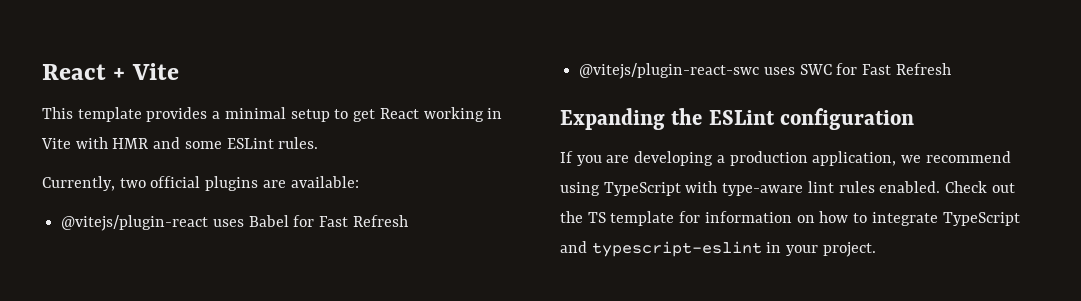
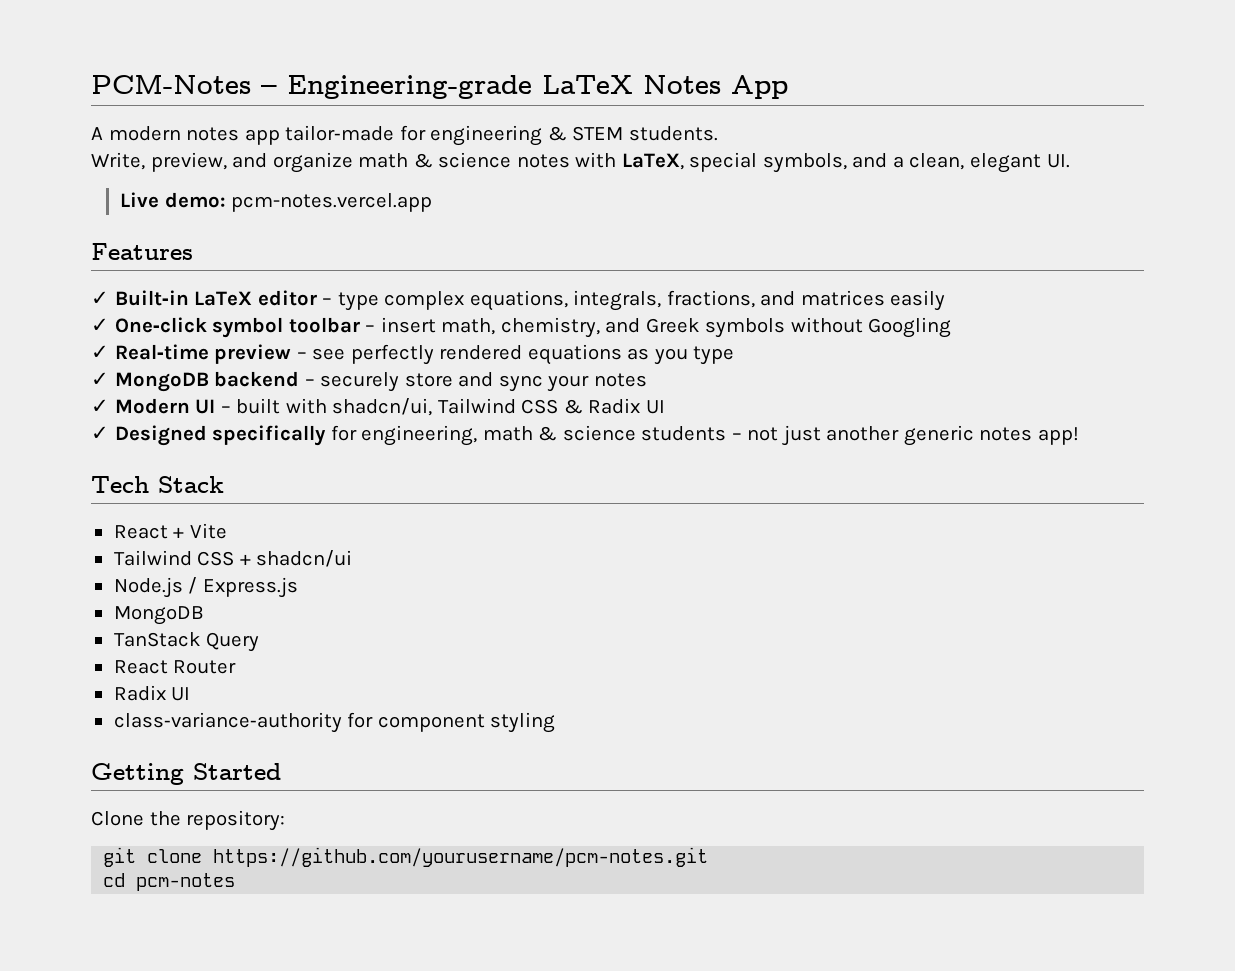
[42,63,179,80] [42,107,503,122] [41,137,319,149] [42,176,359,191] [61,215,408,231] [579,63,951,79] [560,108,915,130] [560,151,1011,166] [560,181,1015,196] [560,211,1020,226] [560,241,876,257] React + Vite // This template provides a minimal setup to get React working in Vite with HMR and some ESLint rules. // Currently, two official plugins are available: // @vitejs/plugin-react uses Babel for Fast Refresh // @vitejs/plugin-react-swc uses SWC for Fast Refresh // Expanding the ESLint configuration // If you are developing a production application, we recommend using TypeScript with type-aware lint rules enabled. Check out the TS template for information on how to integrate TypeScript and typescript-eslint in your project. -> [91,75,788,99] [91,125,718,146] [91,152,1070,173] [120,192,433,212] [91,243,193,260] [91,290,946,311] [91,317,952,338] [91,344,735,365] [91,371,647,392] [91,398,665,416] [91,425,1080,446] [91,476,224,493] [113,523,227,539] [113,550,353,567] [113,577,298,598] [113,606,204,625] [113,632,260,652] [113,660,237,674] [113,685,191,701] [113,712,556,733] [91,763,281,785] [91,810,286,831] [103,847,709,867] [103,873,236,891] PCM‑Notes – Engineering‑grade LaTeX Notes App // A modern notes app tailor‑made for engineering & STEM students. // Write, preview, and organize math & science notes with LaTeX, special symbols, and a clean, elegant UI. // Live demo: pcm-notes.vercel.app // Features // ✓ Built‑in LaTeX editor – type complex equations, integrals, fractions, and matrices easily // ✓ One‑click symbol toolbar – insert math, chemistry, and Greek symbols without Googling // ✓ Real‑time preview – see perfectly rendered equations as you type // ✓ MongoDB backend – securely store and sync your notes // ✓ Modern UI – built with shadcn/ui, Tailwind CSS & Radix UI // ✓ Designed specifically for engineering, math & science students – not just another generic notes app! // Tech Stack // React + Vite // Tailwind CSS + shadcn/ui // Node.js / Express.js // MongoDB // TanStack Query // React Router // Radix UI // class‑variance‑authority for component styling // Getting Started // Clone the repository: // git clone https://github.com/yourusername/pcm-notes.git // cd pcm-notes

